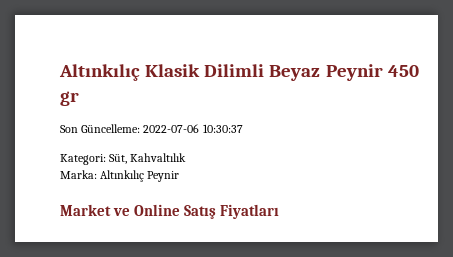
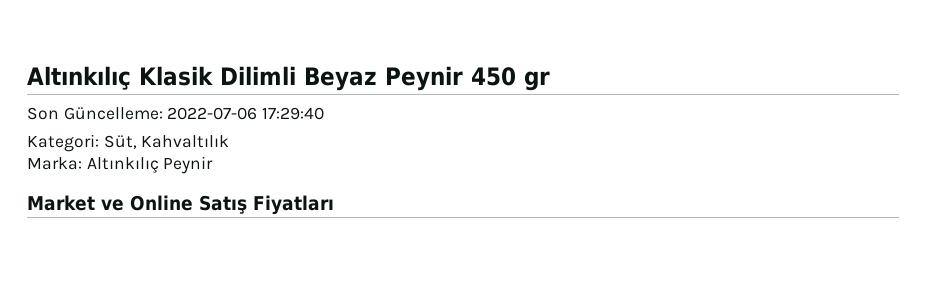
[202,124,243,133] 10:30:37 -> [262,107,325,120] 17:29:40

